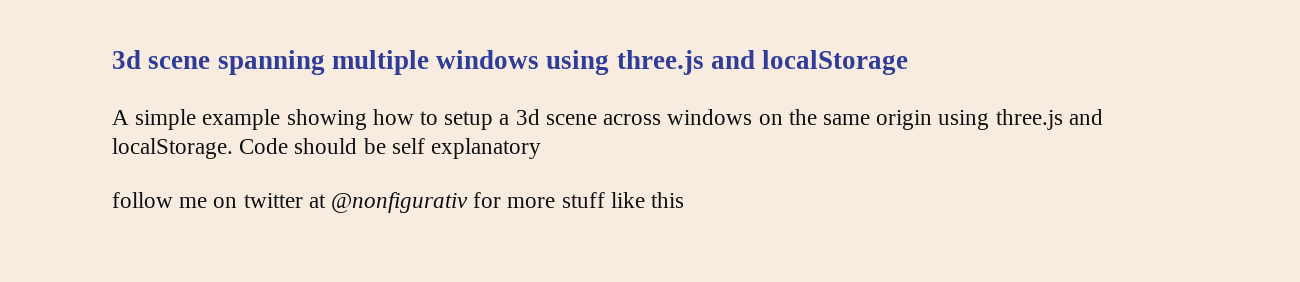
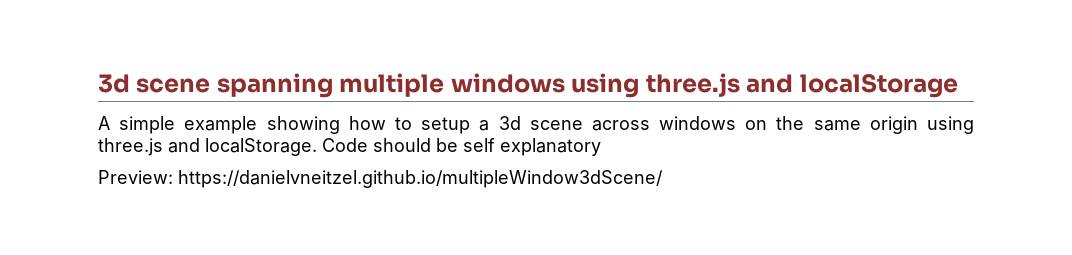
[112,192,685,213] follow me on twitter at @nonfigurativ for more stuff like this -> [98,170,663,188] Preview: https://danielvneitzel.github.io/multipleWindow3dScene/

